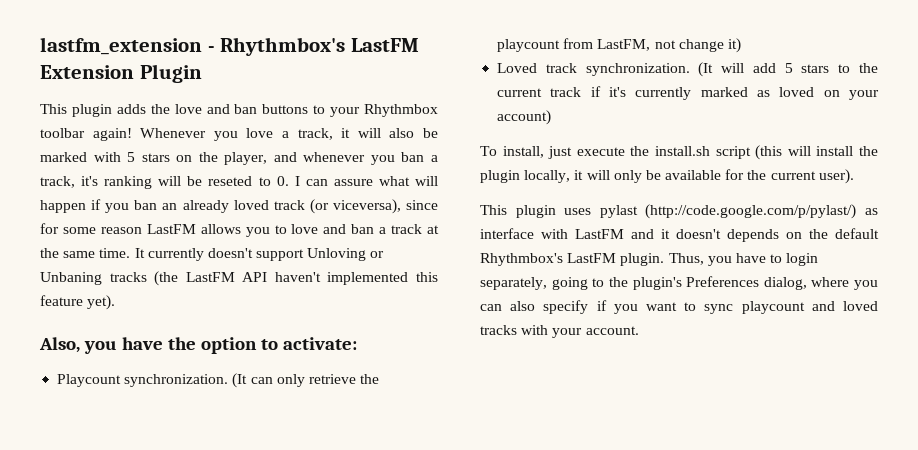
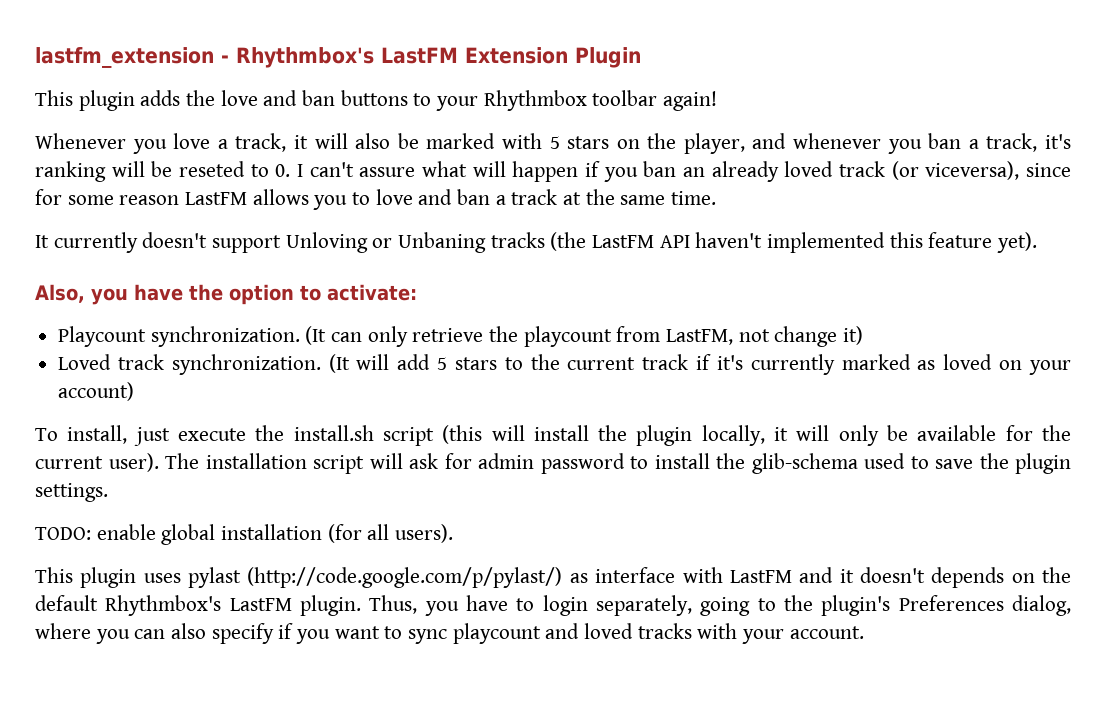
(132, 134) none -> (718, 101) //
[305,179,328,186] can -> [309,162,354,177] can't
(131, 253) none -> (717, 198) //
(854, 176) none -> [165,453,1071,474] [35,483,108,502] [35,524,454,545] The installation script will ask for admin password to install the glib-schema used to save the plugin settings. // TODO: enable global installation (for all users).

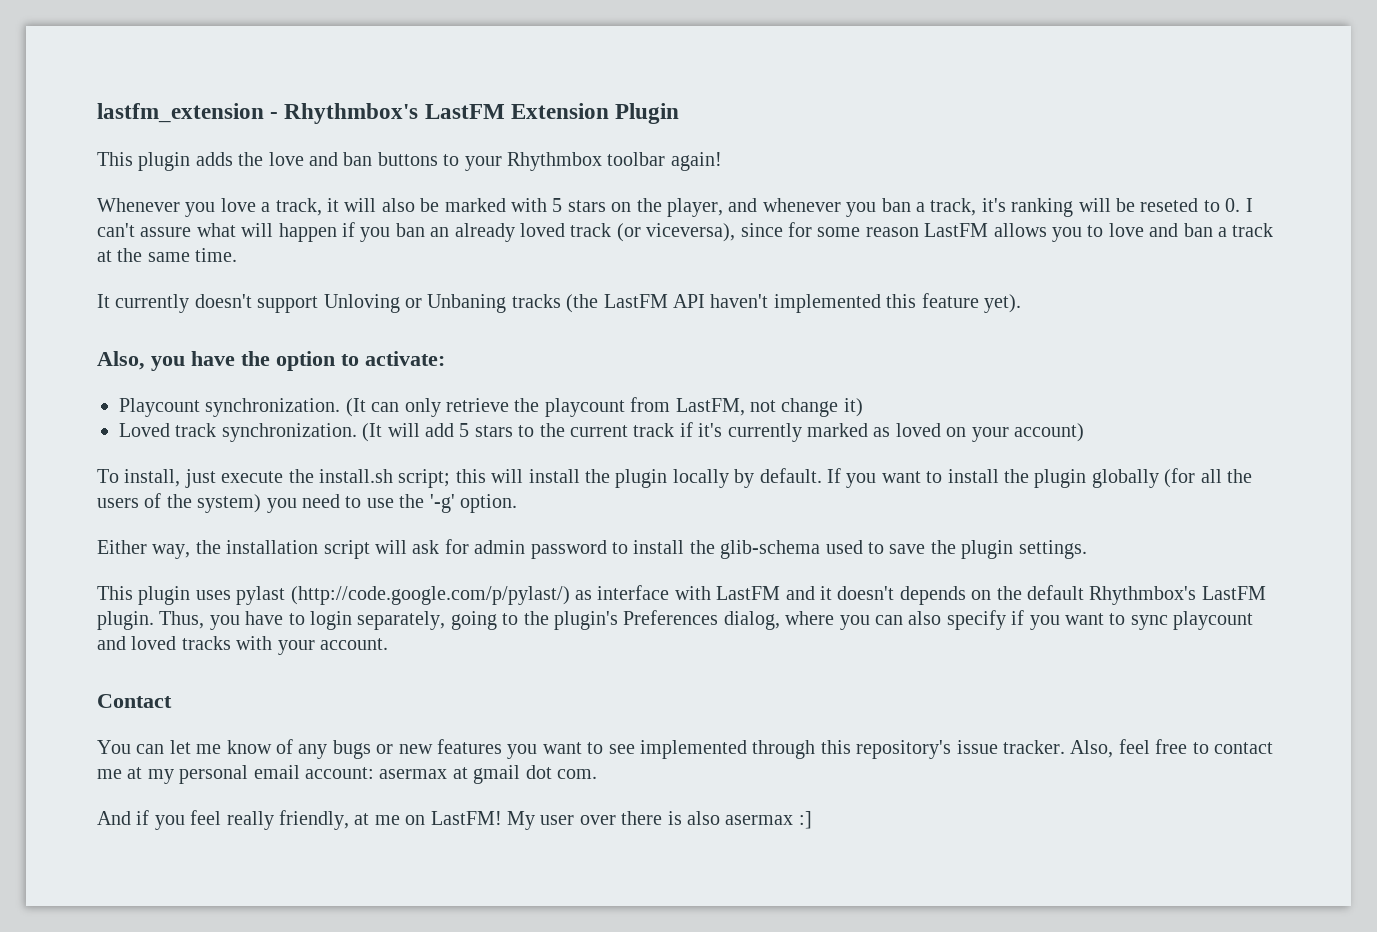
[382,425,483,446] script (this -> [398,469,486,488] script; this
[701,425,1071,446] [35,453,199,472] locally, it will only be available for the current user). The -> [672,468,1252,488] [97,493,517,513] [97,540,221,559] locally by default. If you want to install the plugin globally (for all the users of the system) you need to use the '-g' option. // Either way, the
[35,524,454,545] // TODO: enable global installation (for all users). -> (1087, 549) none
(864, 632) none -> [97,694,172,708] [97,739,1273,759] [97,765,597,784] [97,810,812,830] // Contact // You can let me know of any bugs or new features you want to see implemented through this repository's issue tracker. Also, feel free to contact me at my personal email account: asermax at gmail dot com. // And if you feel really friendly, at me on LastFM! My user over there is also asermax :]

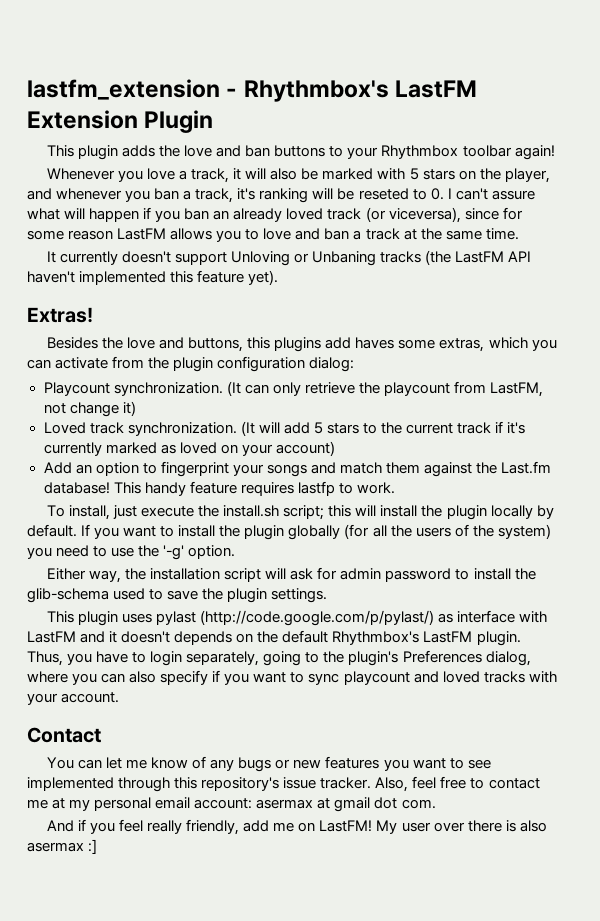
[97,351,445,371] Also, you have the option to activate: -> [27,307,93,323] [46,337,557,352] [27,356,355,372] Extras! // Besides the love and buttons, this plugins add haves some extras, which you can activate from the plugin configuration dialog:
(1084, 432) none -> [43,461,552,477] [43,481,395,496] // Add an option to fingerprint your songs and match them against the Last.fm database! This handy feature requires lastfp to work.
[354,813,370,825] at -> [243,820,270,832] add

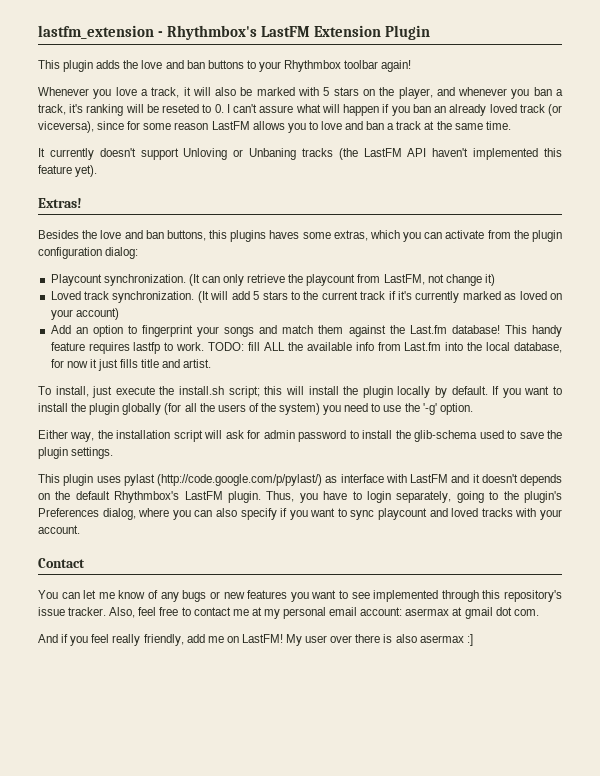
(185, 343) none -> [145,230,164,239] ban
[325,337,352,349] add -> (267, 236) none
(395, 488) none -> [208,342,563,353] [50,359,212,371] TODO: fill ALL the available info from Last.fm into the local database, for now it just fills title and artist.

